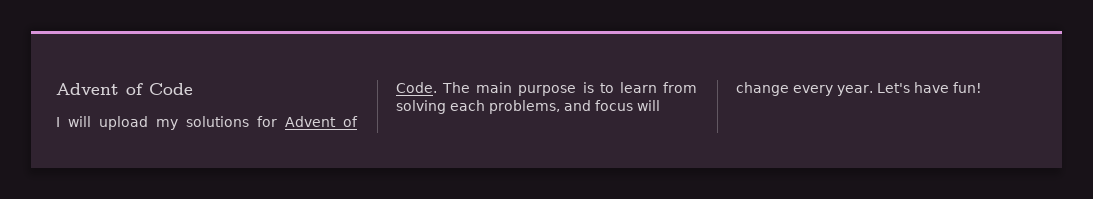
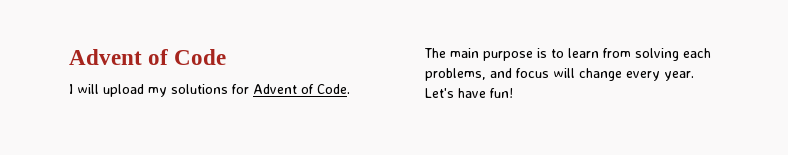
(437, 87) none -> (350, 89) //
(873, 90) none -> (694, 76) //

